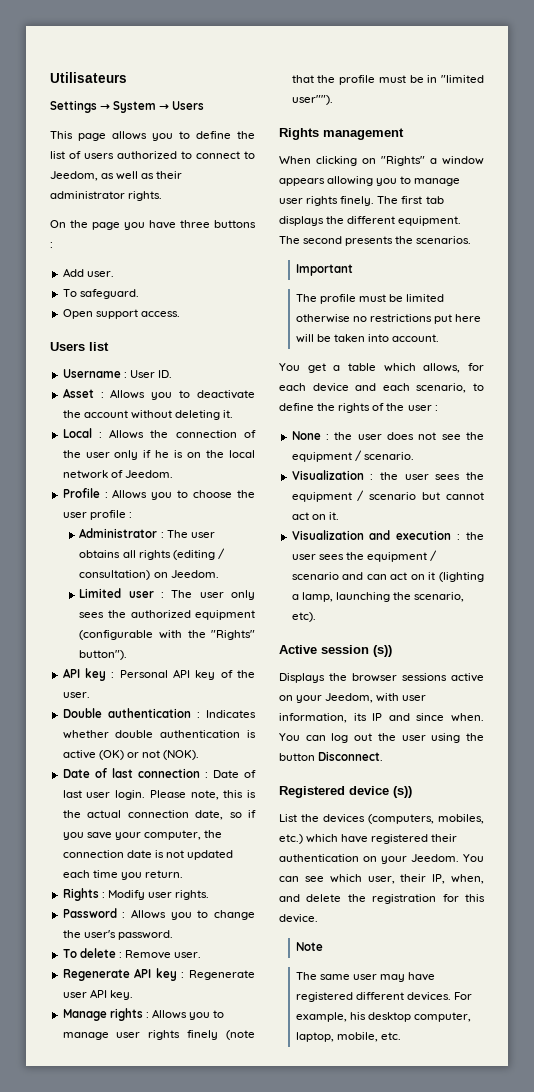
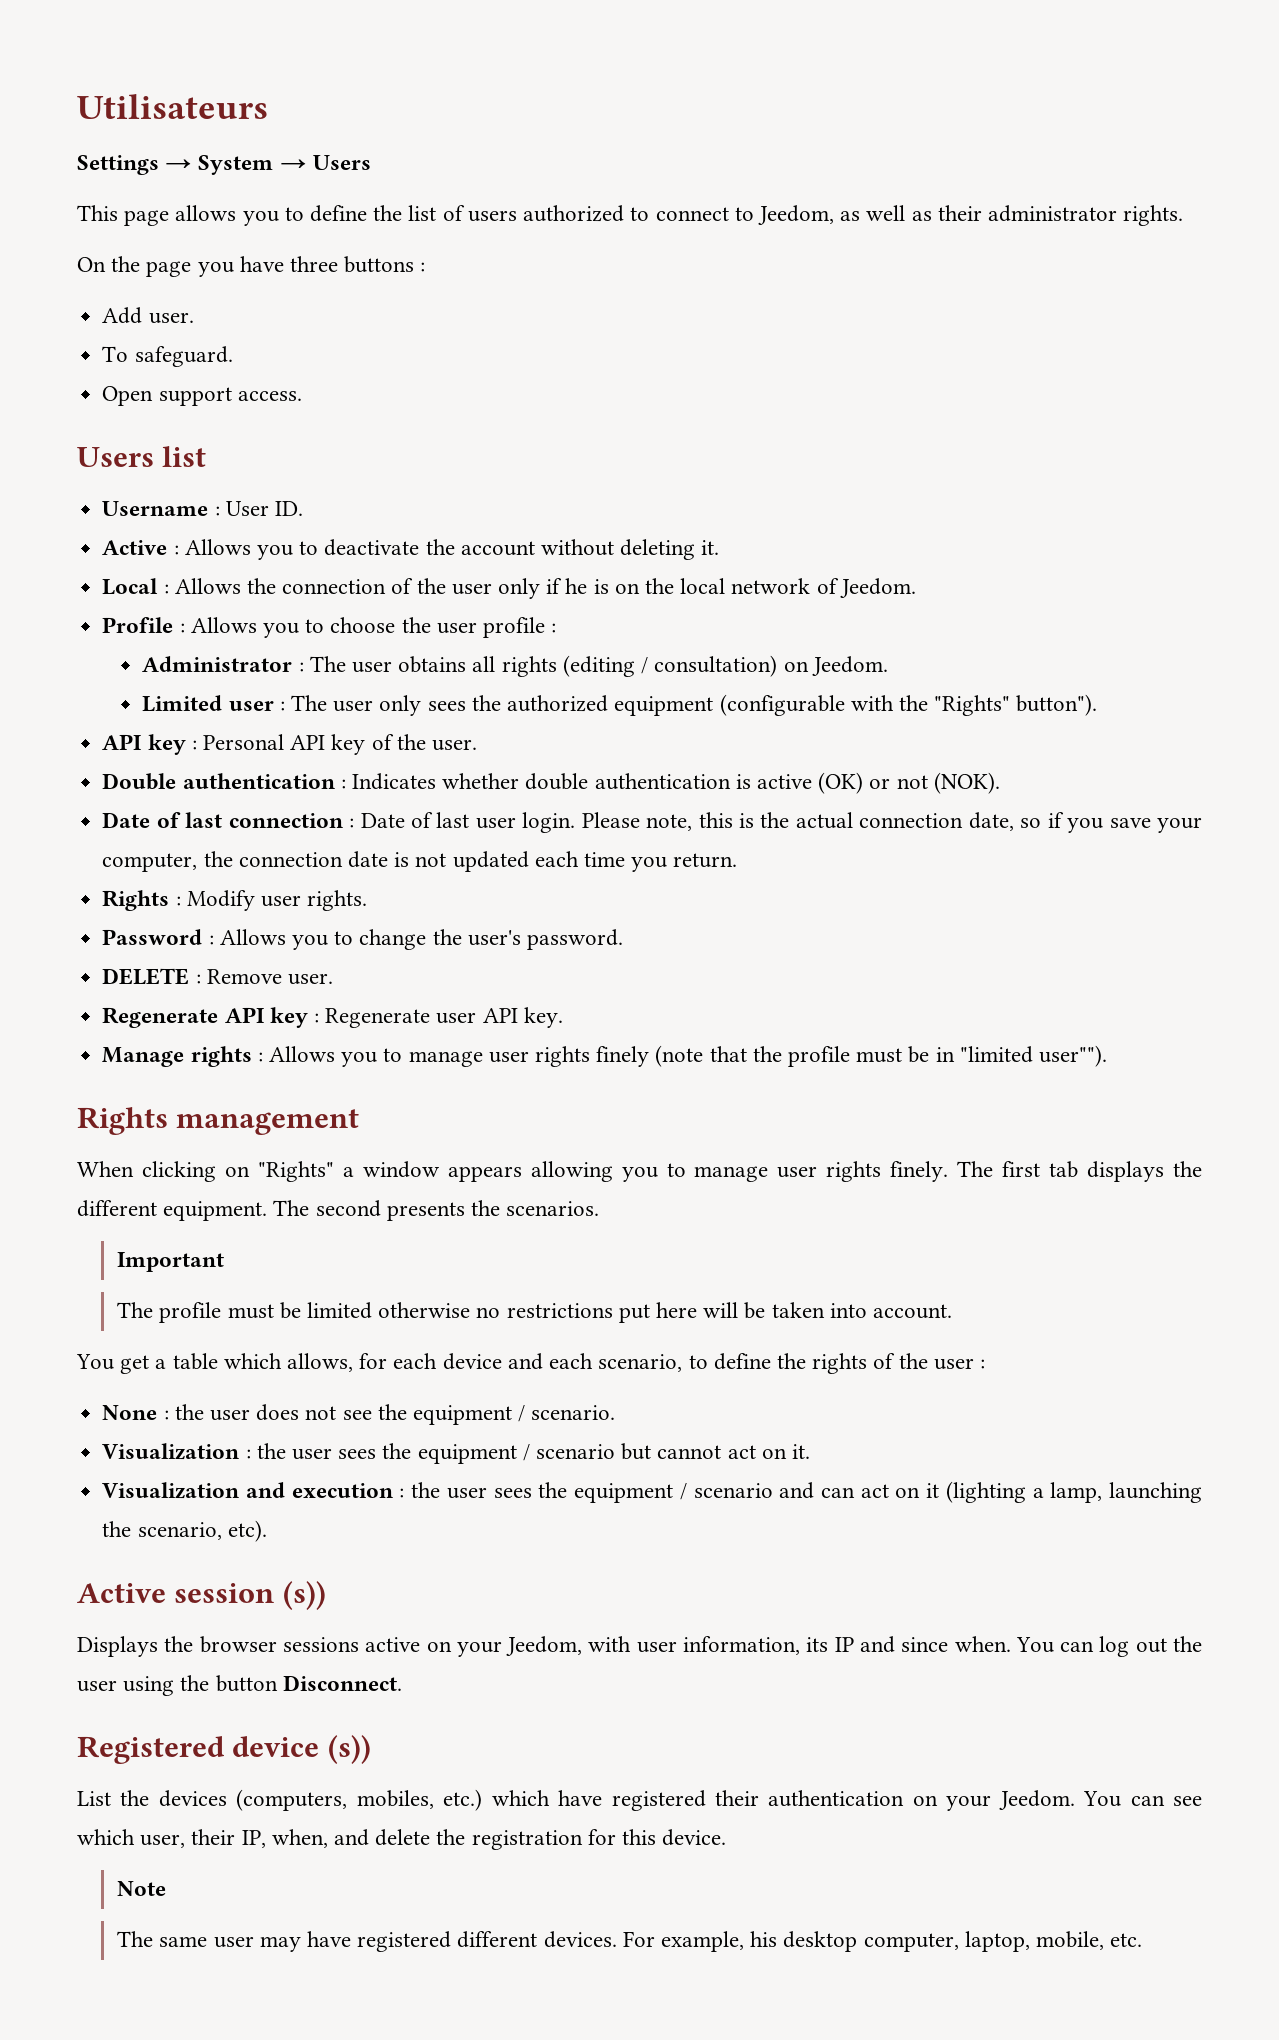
[62,388,94,398] Asset -> [102,540,168,555] Active
[62,948,116,958] To delete -> [102,968,190,985] DELETE

